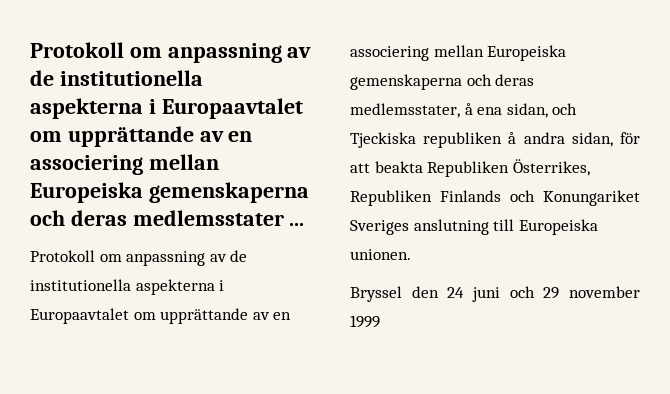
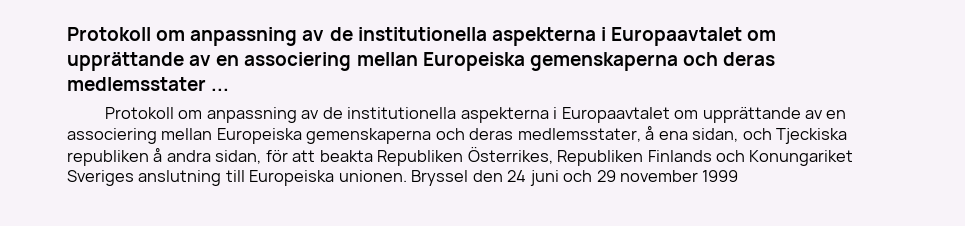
(411, 254) // -> (407, 176) none

